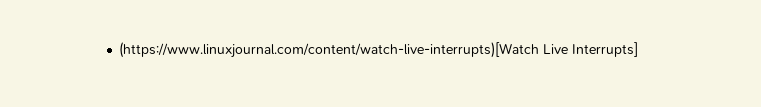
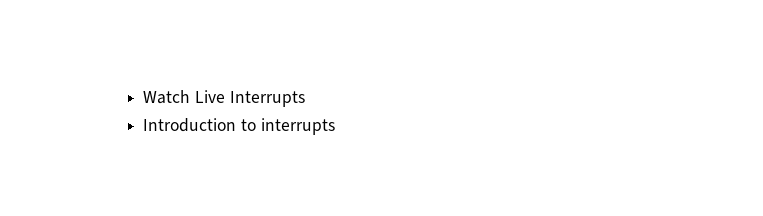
[119,42,639,58] (https://www.linuxjournal.com/content/watch-live-interrupts)[Watch Live Interrupts] -> [143,90,305,107] [143,118,335,135] Watch Live Interrupts // Introduction to interrupts

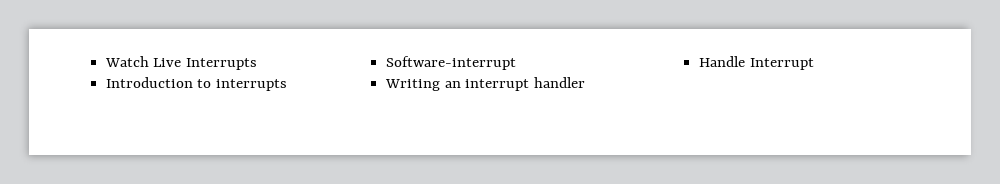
(335, 126) none -> [386,56,517,70] [385,77,585,91] [699,56,814,70] // Software-interrupt // Writing an interrupt handler // Handle Interrupt

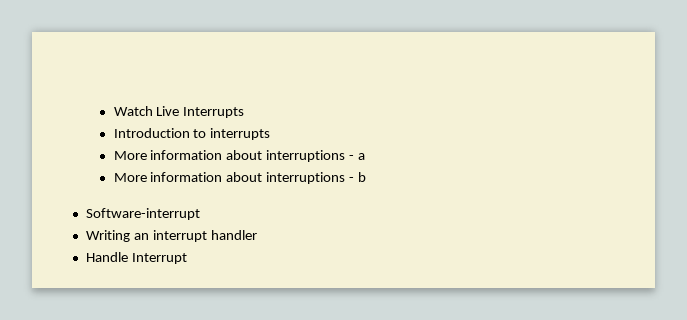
(287, 85) none -> [113,150,366,162] [113,172,367,184] // More information about interruptions - a // More information about interruptions - b

